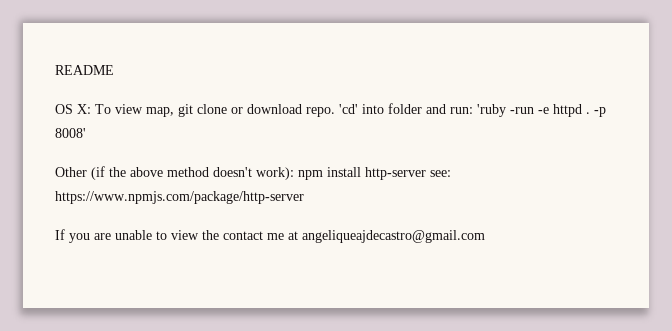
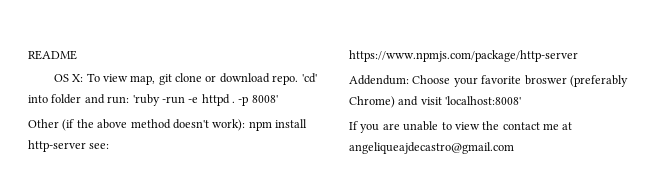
(304, 197) none -> [349,75,628,87] [349,96,522,108] // Addendum: Choose your favorite broswer (preferably Chrome) and visit 'localhost:8008'

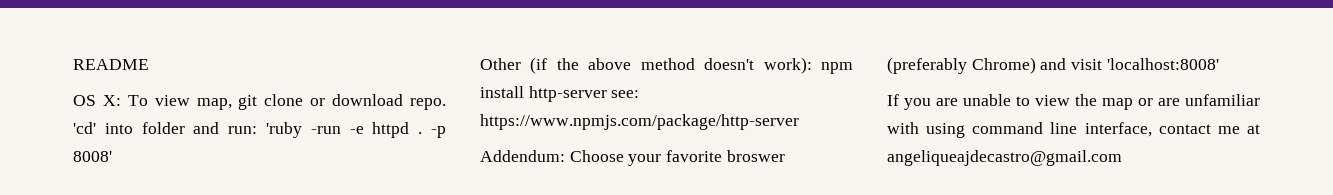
(500, 125) none -> [1102,94,1260,110] [887,122,1152,138] map or are unfamiliar with using command line interface,

